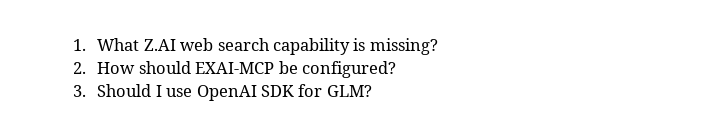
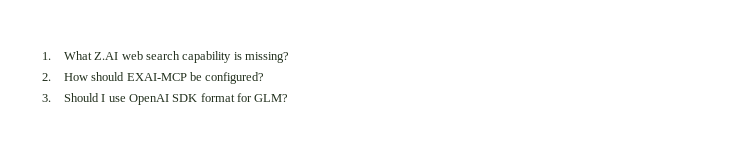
(295, 91) none -> [200,93,235,102] format

